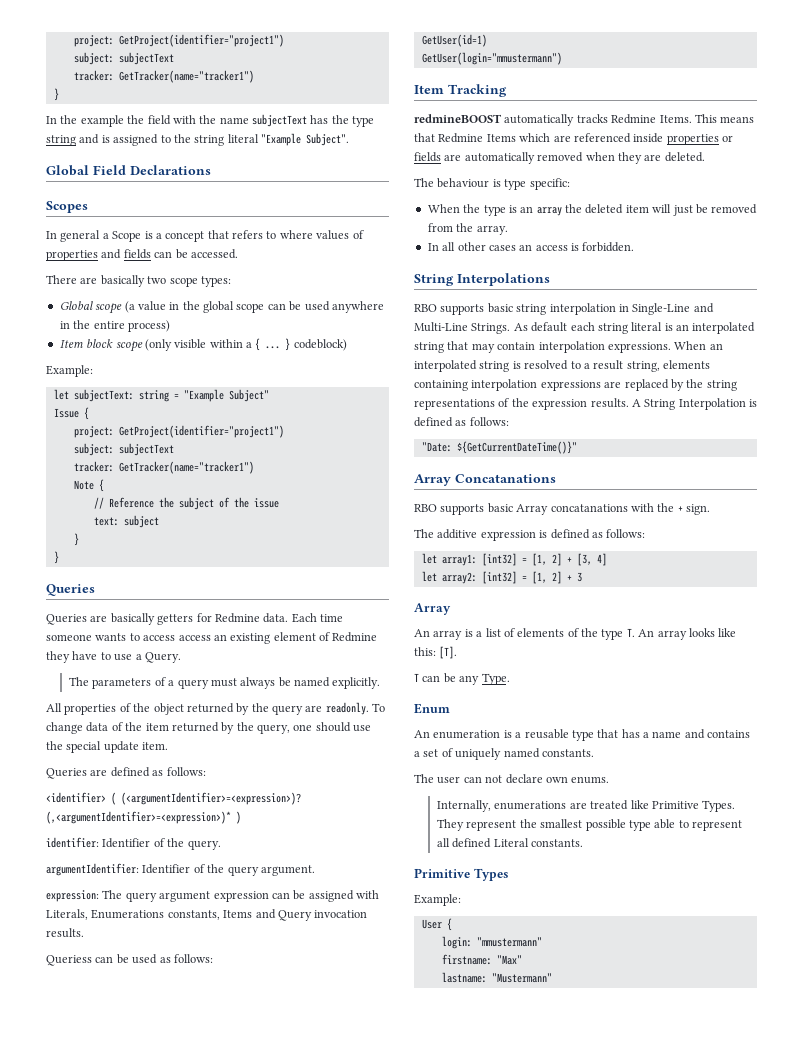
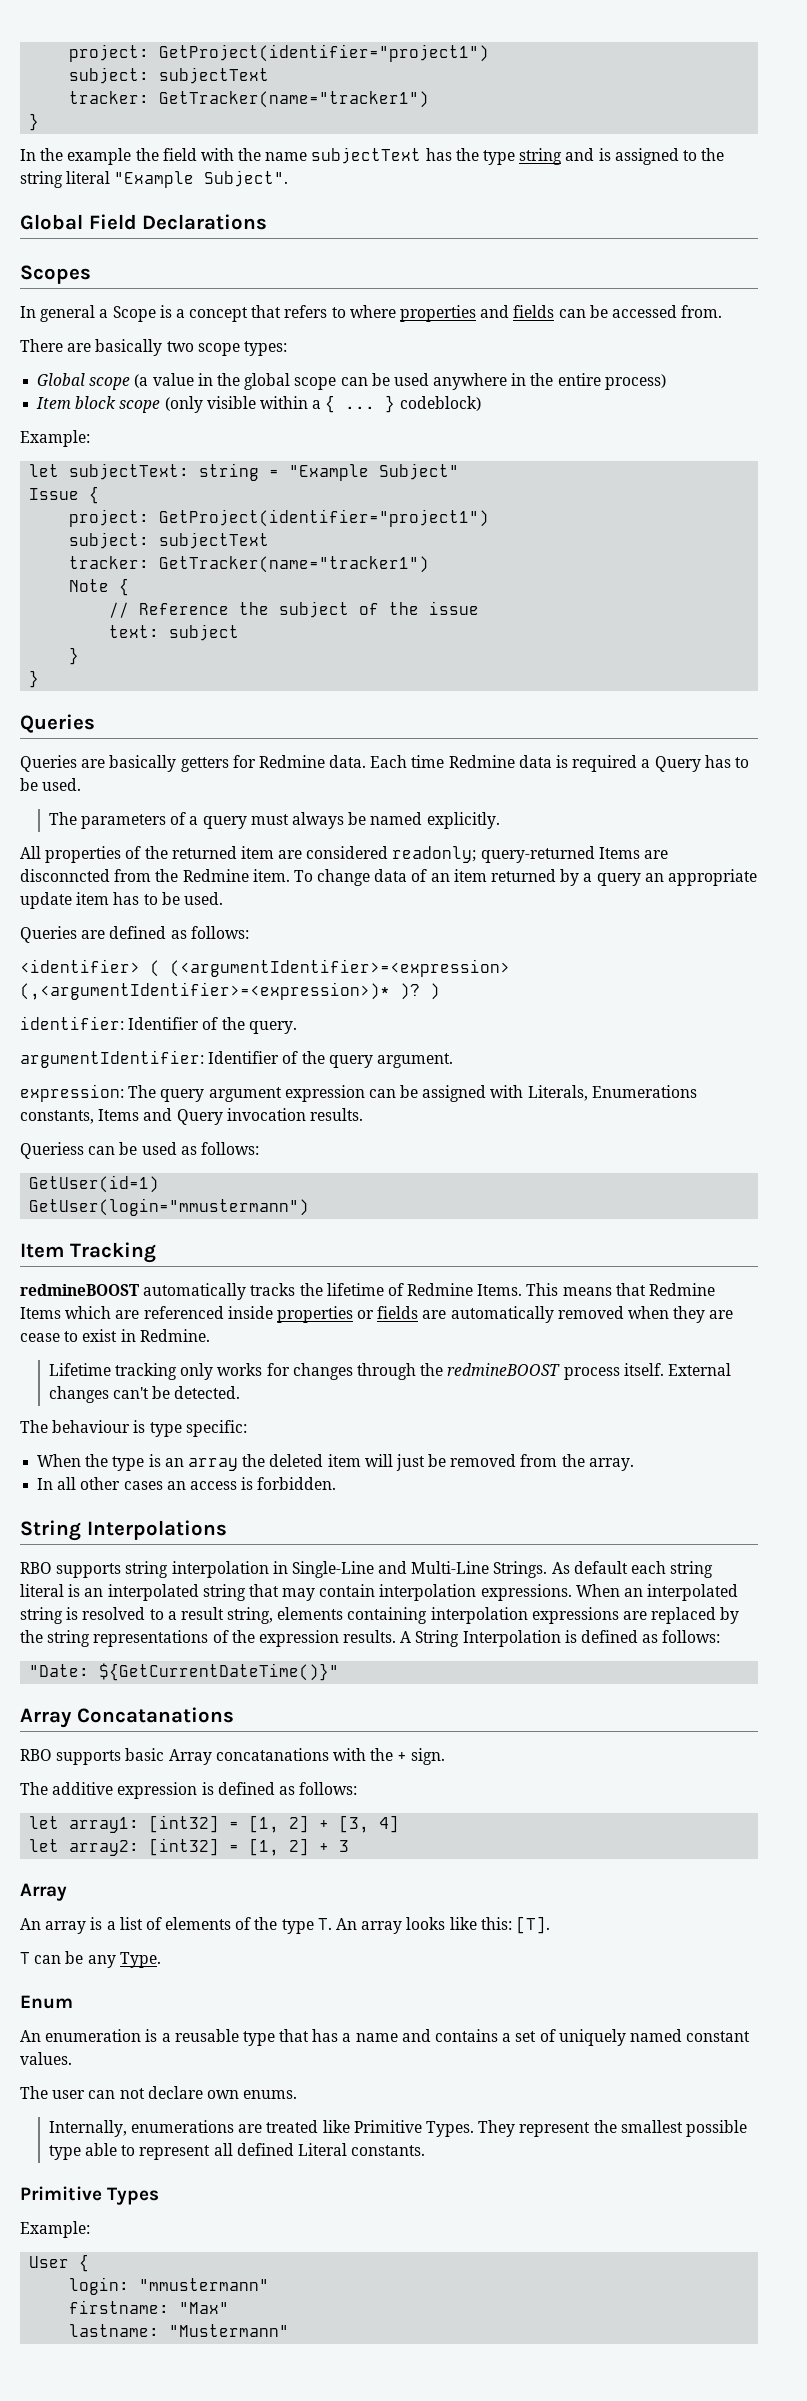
[316,230,364,240] values of -> (396, 311) none
[190,249,238,259] accessed. -> [611,305,723,318] accessed from.
[46,632,378,644] [46,651,181,663] someone wants to access access an existing element of Redmine they have to use a Query. -> [448,755,749,772] [20,778,82,791] Redmine data is required a Query has to be used.
[153,702,369,715] object returned by the query are readonly. -> [171,846,669,863] [20,869,290,882] returned item are considered readonly; query-returned Items are disconncted from the Redmine item.
[125,722,143,731] the -> [430,873,450,882] an
[236,722,372,734] [46,741,169,753] the query, one should use the special update item. -> [583,869,757,886] [20,892,223,909] a query an appropriate update item has to be used.
[121,792,301,805] [46,811,231,824] (<argumentIdentifier>=<expression>)? (,<argumentIdentifier>=<expression>)* -> [170,959,510,977] [20,982,420,1000] (<argumentIdentifier>=<expression> (,<argumentIdentifier>=<expression>)* )?
(608, 118) none -> [299,1283,404,1296] the lifetime of
[664,152,705,162] deleted. -> [20,1329,210,1342] [48,1363,731,1380] [48,1386,241,1403] cease to exist in Redmine. // Lifetime tracking only works for changes through the redmineBOOST process itself. External changes can't be detected.
[487,303,513,313] basic -> (122, 1570) none
[541,749,594,757] constants. -> [686,2031,751,2042] [20,2052,72,2065] constant values.

